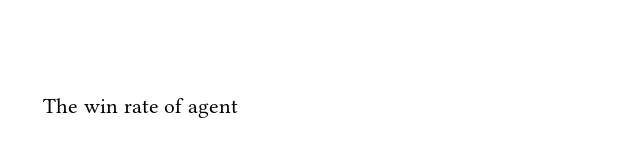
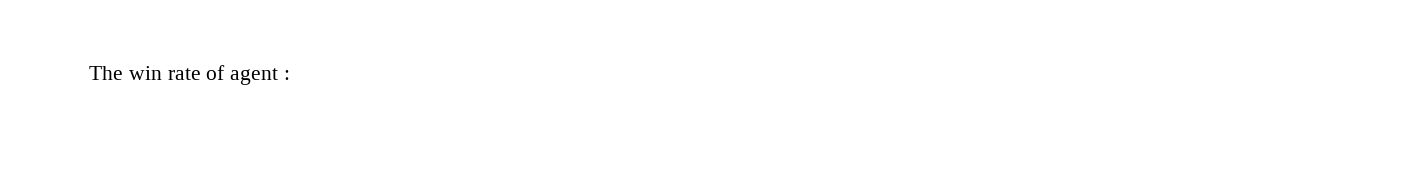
(239, 109) none -> [284,70,291,80] :

